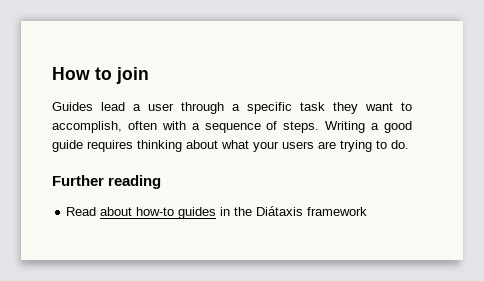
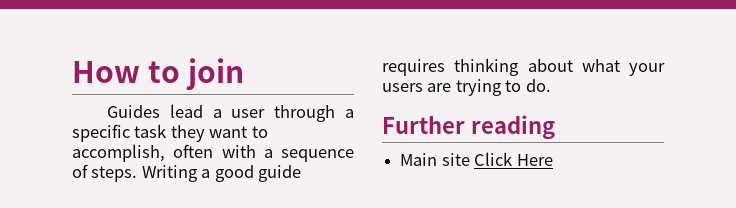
[66,206,368,219] Read about how-to guides in the Diátaxis framework -> [400,152,553,166] Main site Click Here

